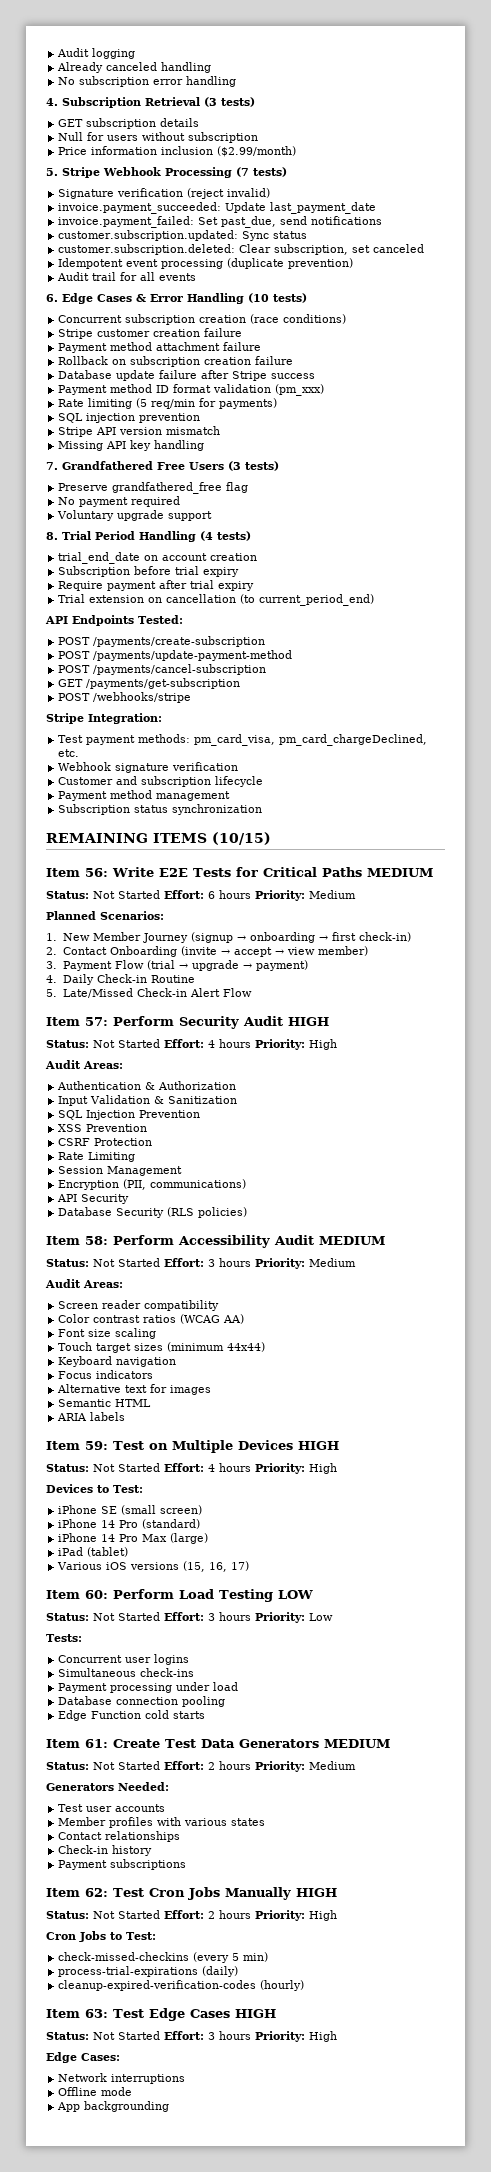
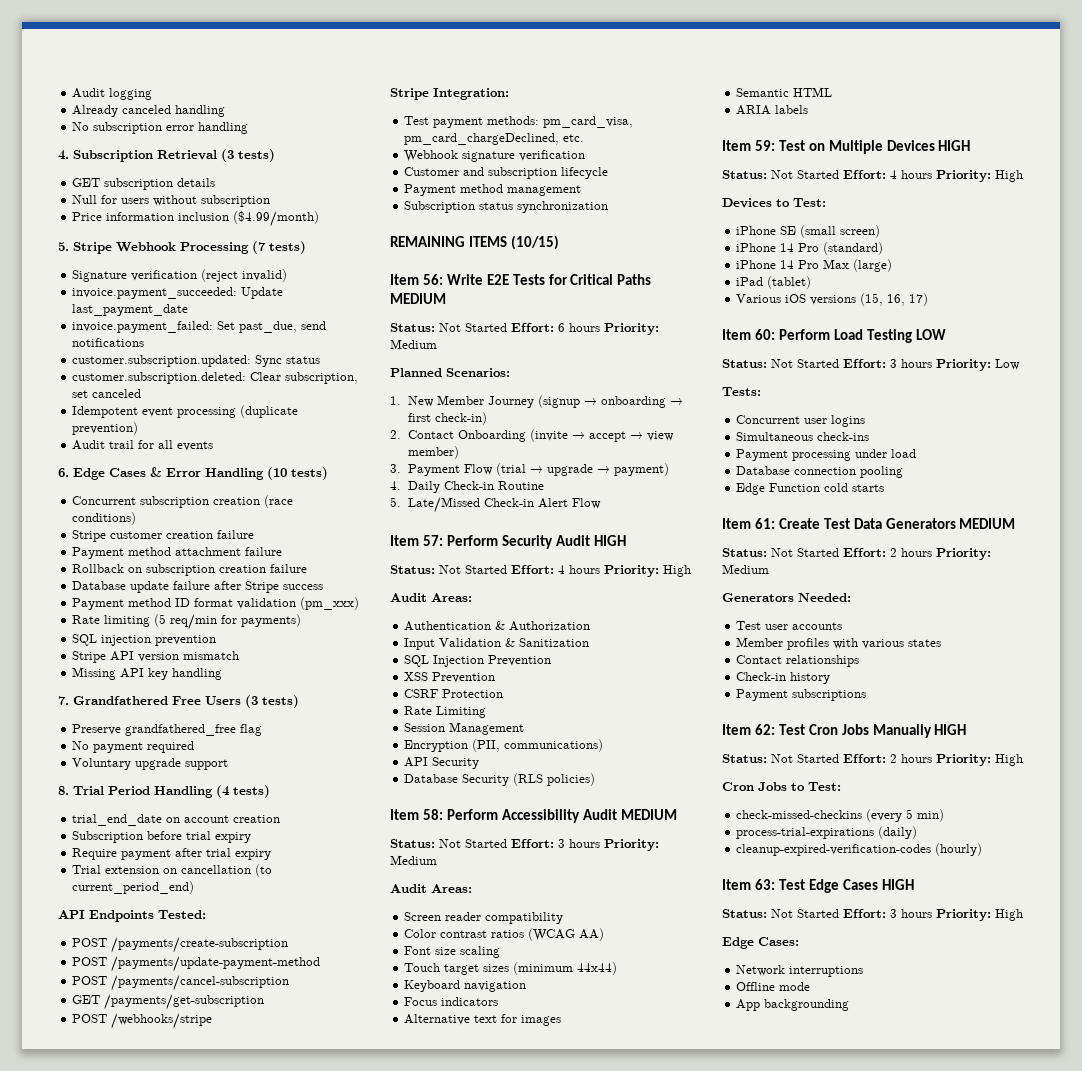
[217,146,297,157] ($2.99/month) -> [233,211,320,227] ($4.99/month)

